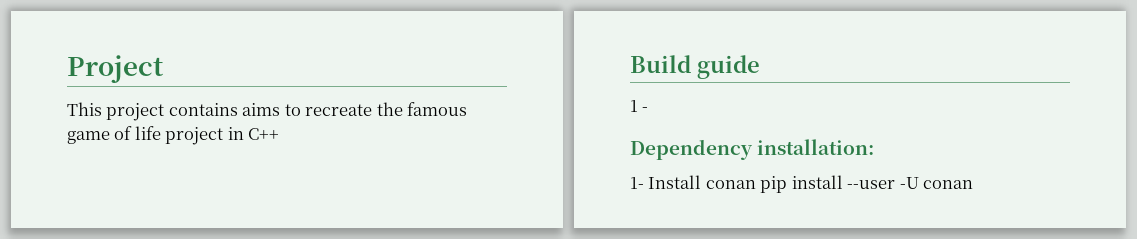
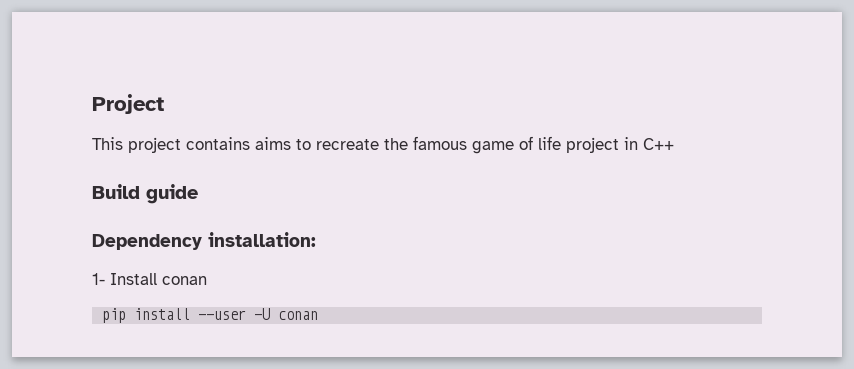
[630,100,649,112] // 1 - -> (198, 194) none
(756, 184) none -> (207, 280) //

